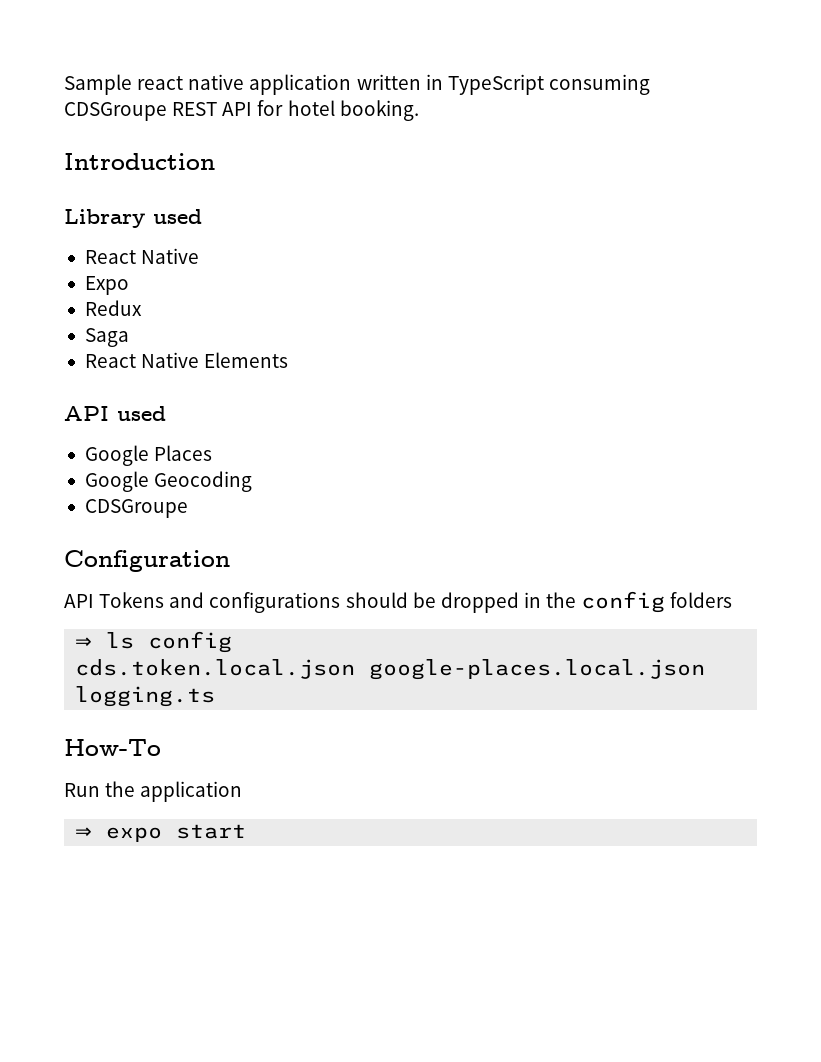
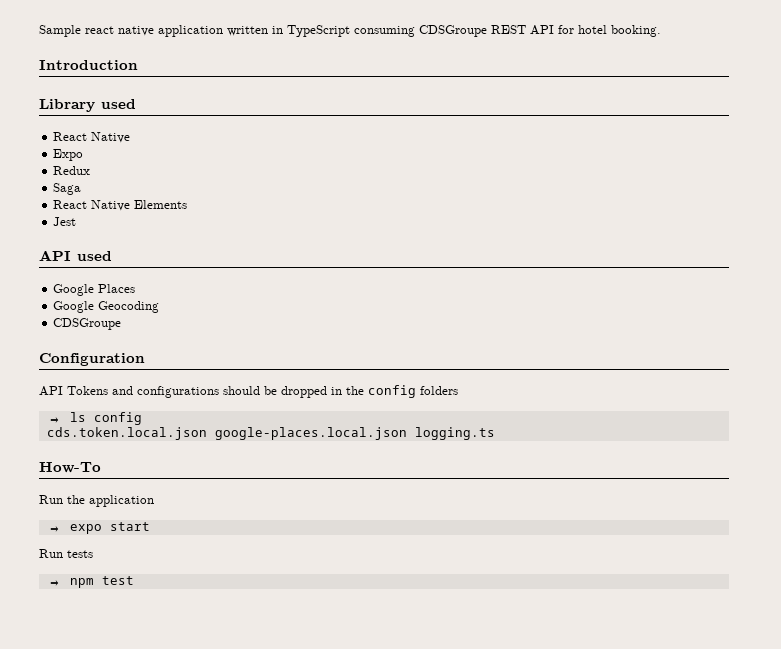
(289, 360) none -> [53,217,77,226] // Jest
(247, 831) none -> [39,549,93,558] [46,576,134,588] // Run tests // ⇒ npm test

